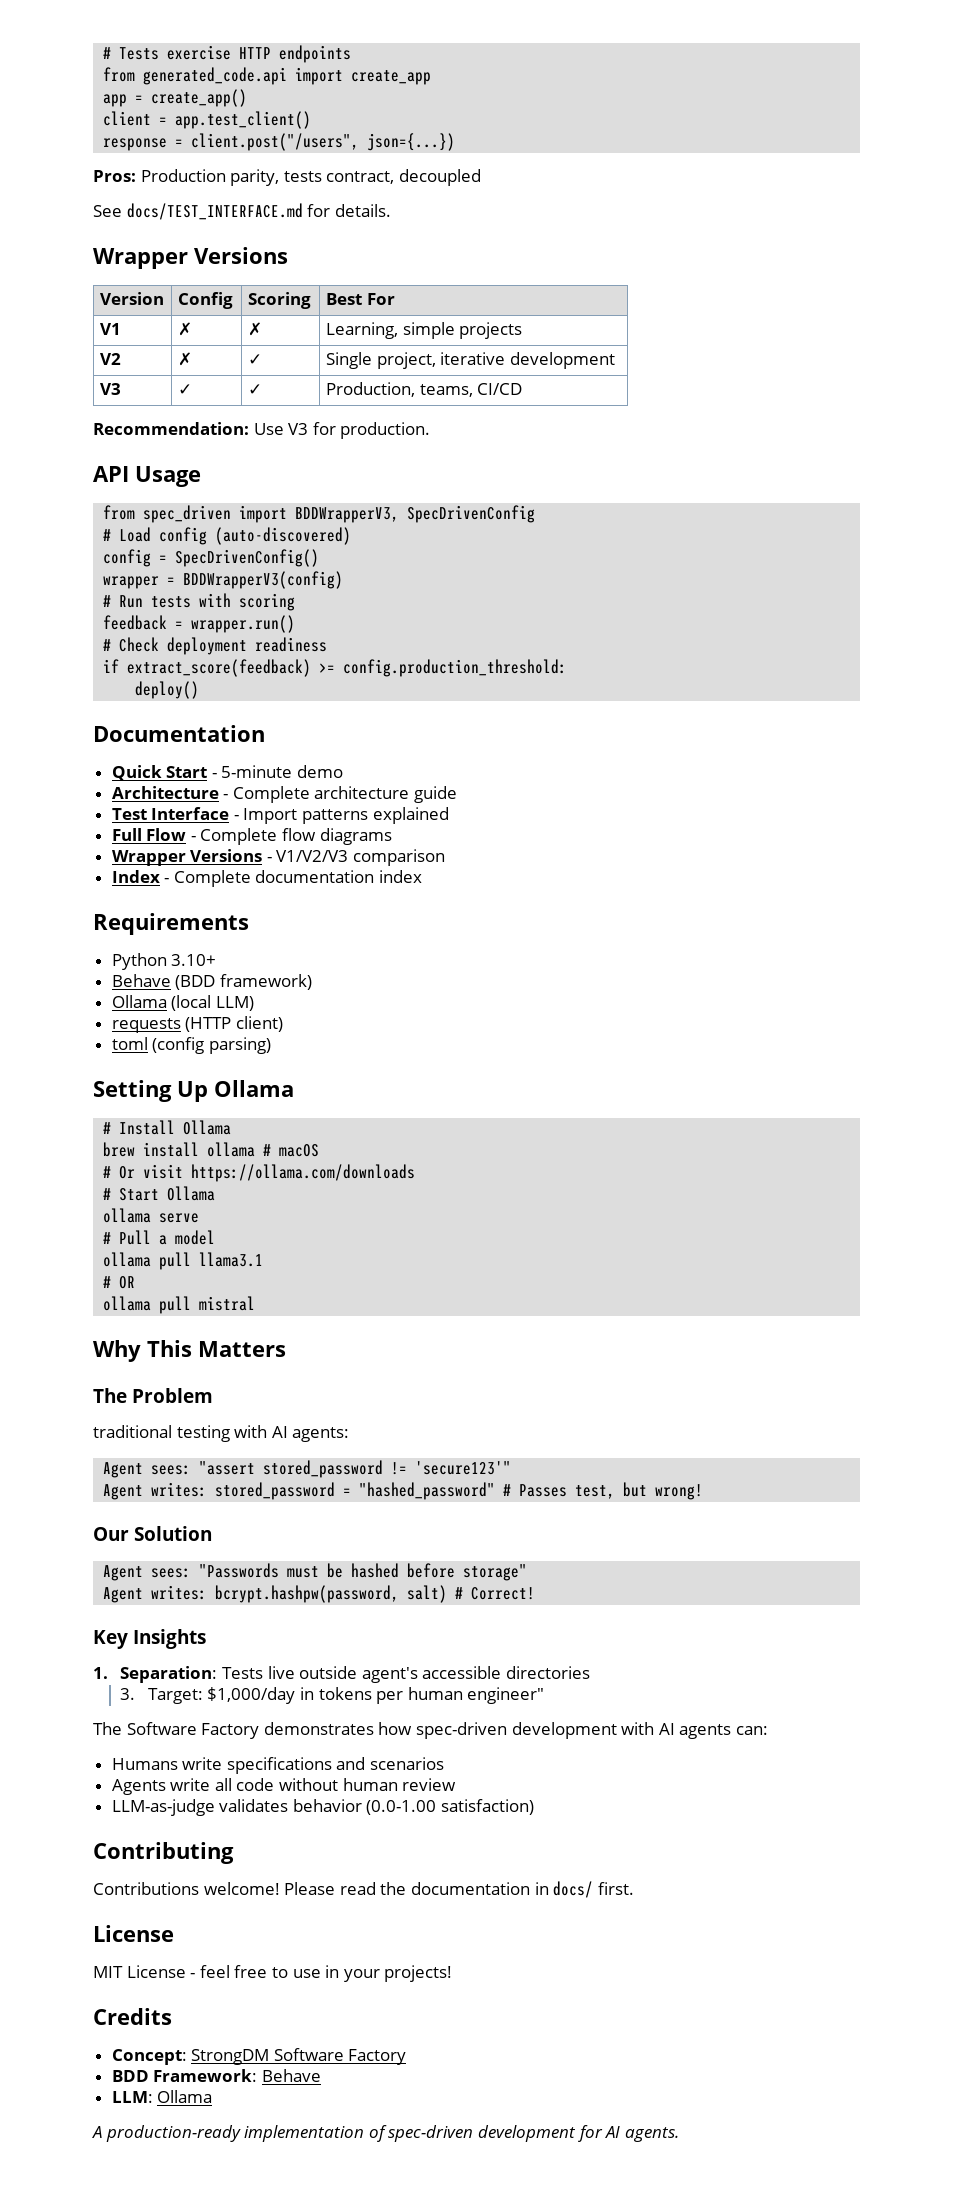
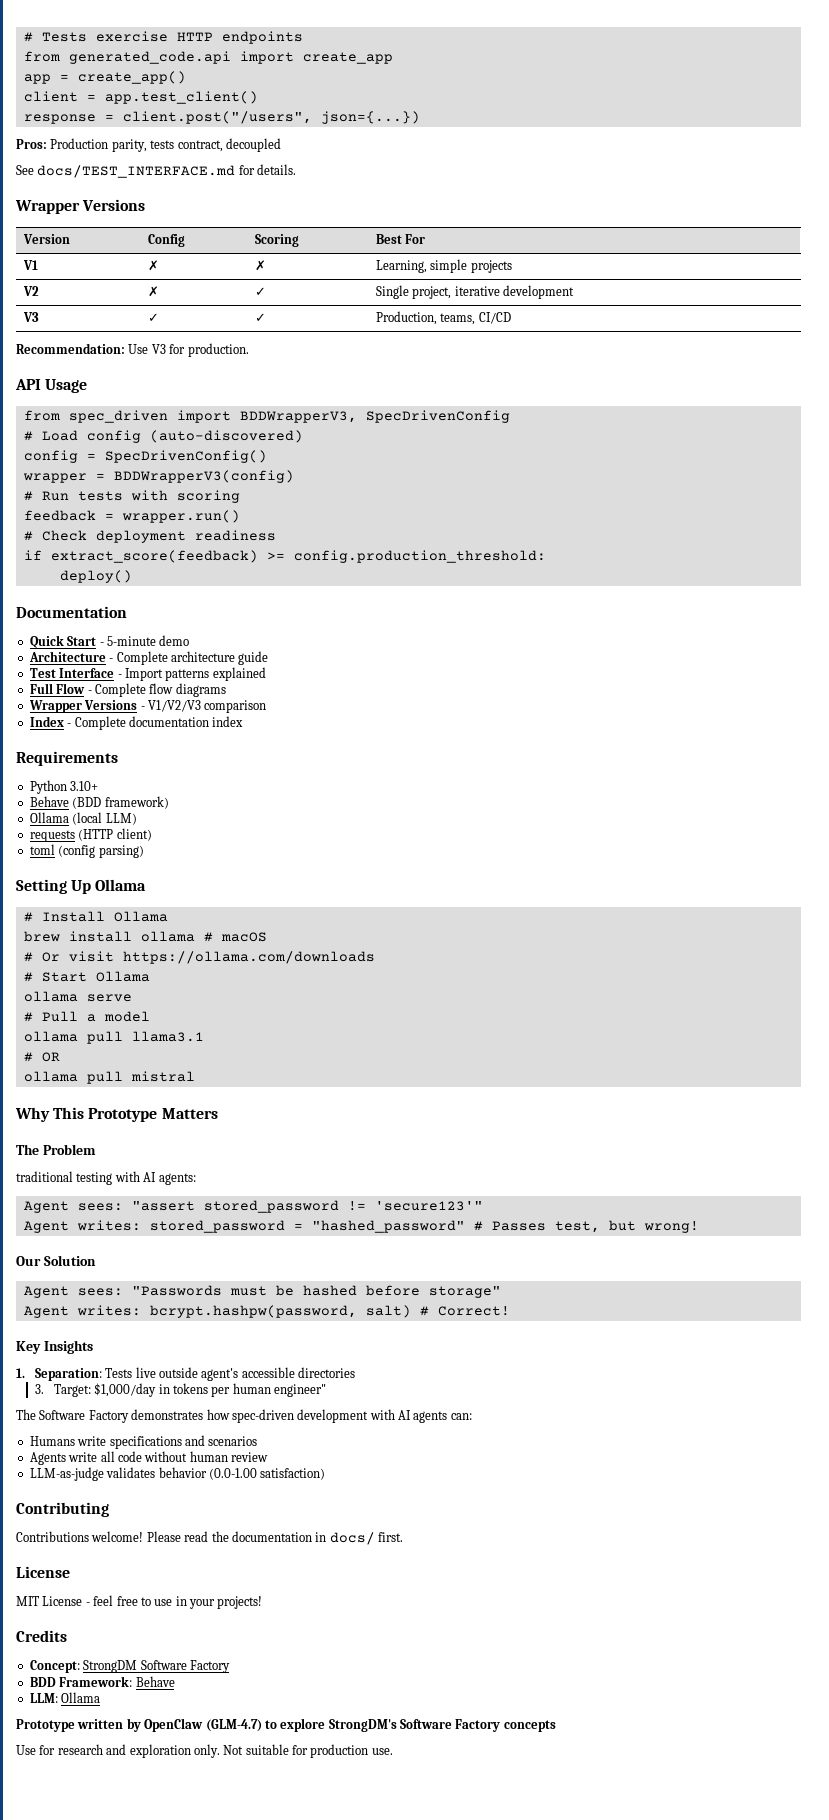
(192, 1348) none -> [88,1108,158,1122] Prototype
[92,2125,679,2142] A production-ready implementation of spec-driven development for AI agents. -> [16,1718,556,1732] [16,1744,393,1758] Prototype written by OpenClaw (GLM-4.7) to explore StrongDM's Software Factory concepts // Use for research and exploration only. Not suitable for production use.

